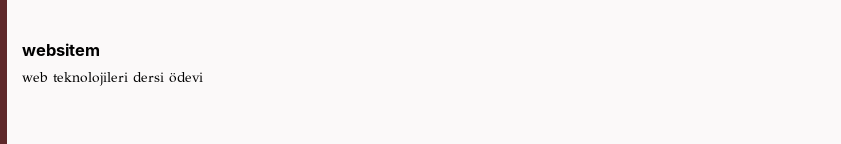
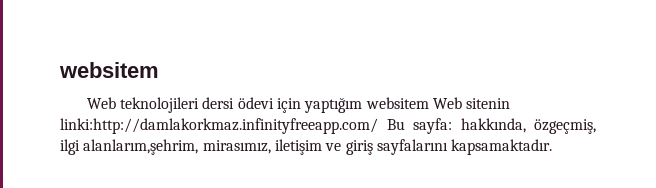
[22,72,48,82] web -> [86,97,116,109] Web
(203, 77) none -> [277,97,511,113] [60,118,596,134] [60,139,553,155] için yaptığım websitem Web sitenin linki:http://damlakorkmaz.infinityfreeapp.com/ Bu sayfa: hakkında, özgeçmiş, ilgi alanlarım,şehrim, mirasımız, iletişim ve giriş sayfalarını kapsamaktadır.

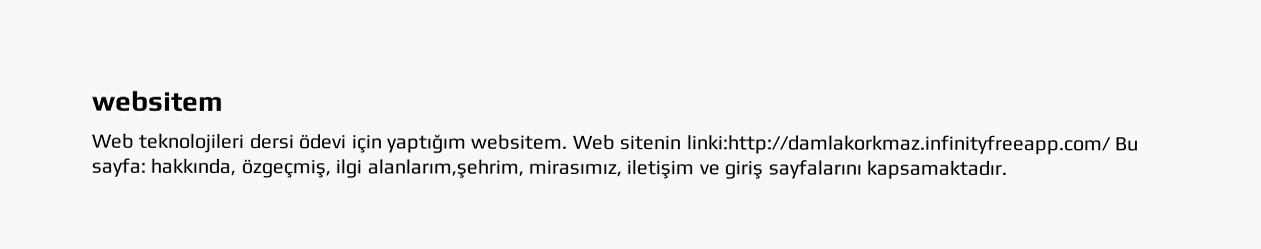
[365,97,429,109] websitem -> [470,134,568,150] websitem.

